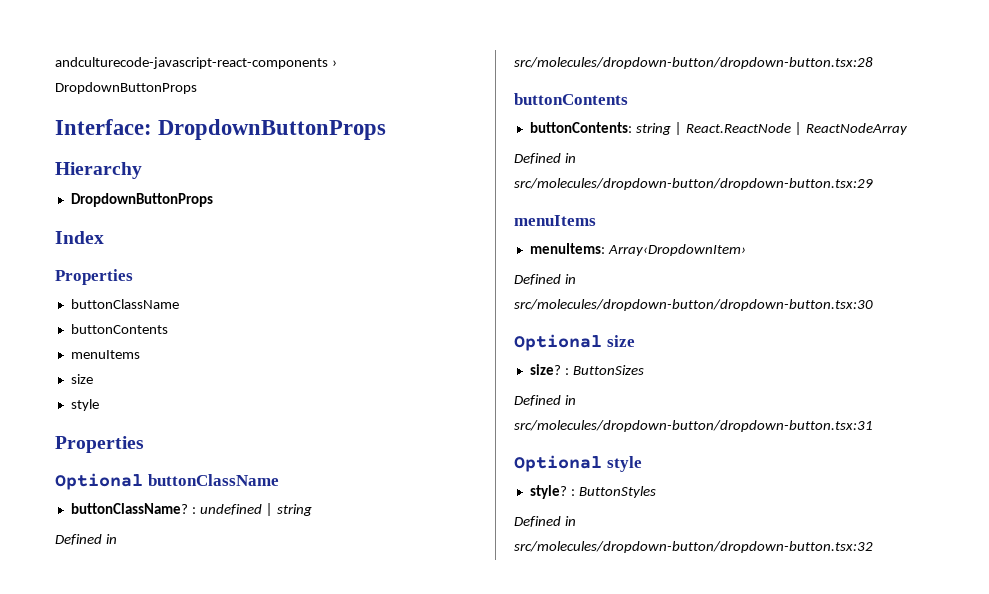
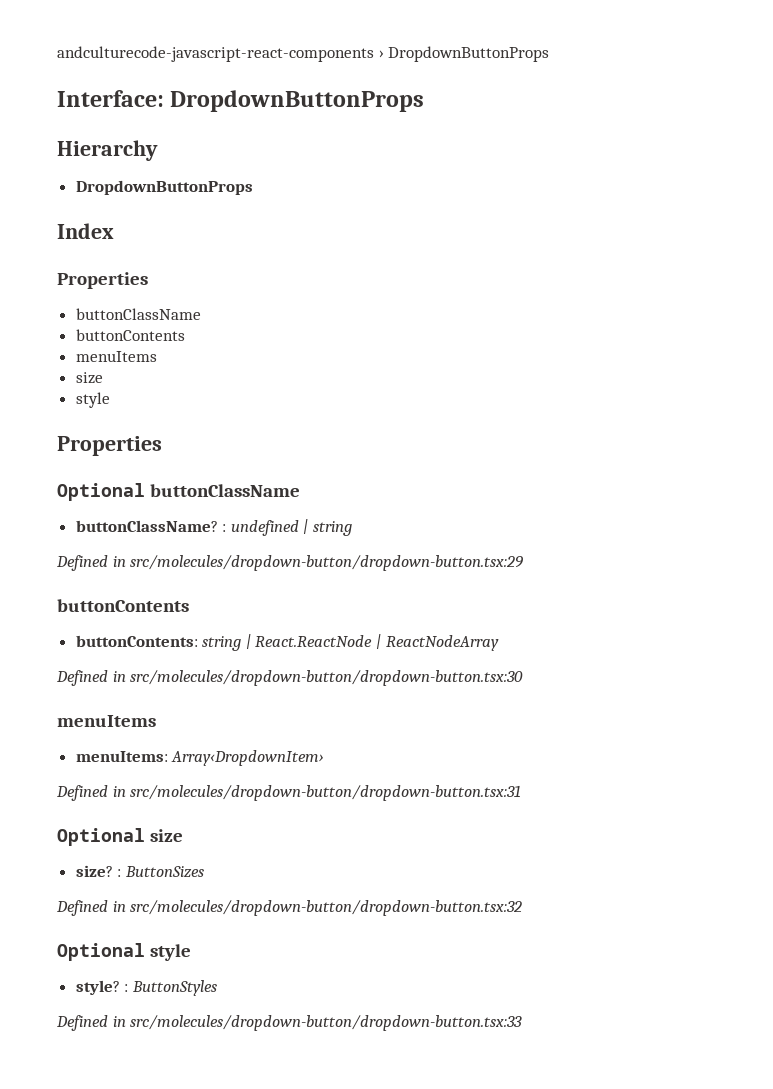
[514,57,873,69] src/molecules/dropdown-button/dropdown-button.tsx:28 -> [130,555,524,571] src/molecules/dropdown-button/dropdown-button.tsx:29
[514,178,873,190] src/molecules/dropdown-button/dropdown-button.tsx:29 -> [130,670,524,686] src/molecules/dropdown-button/dropdown-button.tsx:30
[514,299,873,311] src/molecules/dropdown-button/dropdown-button.tsx:30 -> [130,785,522,801] src/molecules/dropdown-button/dropdown-button.tsx:31
[514,420,873,432] src/molecules/dropdown-button/dropdown-button.tsx:31 -> [130,900,523,916] src/molecules/dropdown-button/dropdown-button.tsx:32
[514,541,873,553] src/molecules/dropdown-button/dropdown-button.tsx:32 -> [130,1015,523,1031] src/molecules/dropdown-button/dropdown-button.tsx:33

